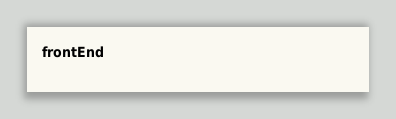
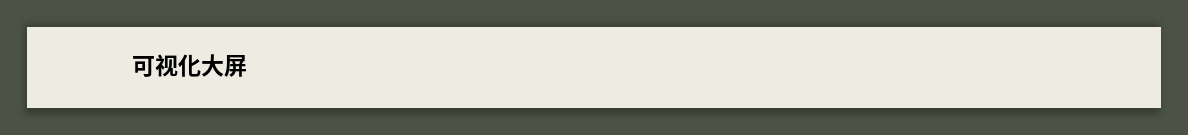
[42,46,104,58] frontEnd -> [132,54,247,77] 可视化大屏

